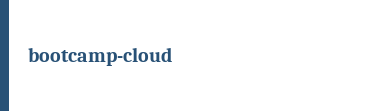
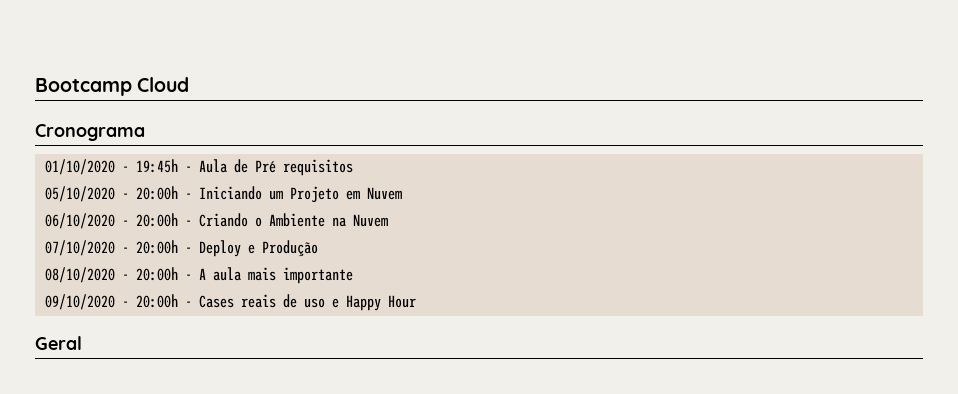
[28,47,172,66] bootcamp-cloud -> [35,77,190,96] [35,124,145,141] [45,159,354,176] [45,186,403,203] [45,213,389,229] [45,240,319,257] [45,267,354,284] [45,294,417,311] [35,336,82,350] Bootcamp Cloud // Cronograma // 01/10/2020 - 19:45h - Aula de Pré requisitos // 05/10/2020 - 20:00h - Iniciando um Projeto em Nuvem // 06/10/2020 - 20:00h - Criando o Ambiente na Nuvem // 07/10/2020 - 20:00h - Deploy e Produção // 08/10/2020 - 20:00h - A aula mais importante // 09/10/2020 - 20:00h - Cases reais de uso e Happy Hour // Geral

